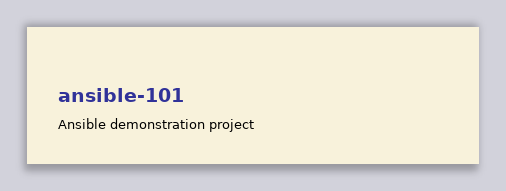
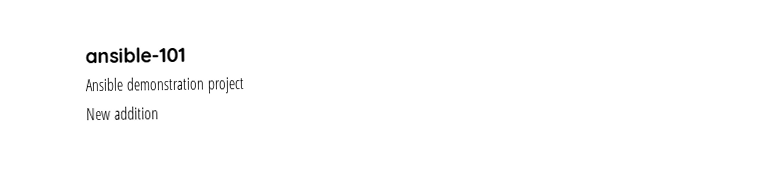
(254, 125) none -> [86,106,160,121] // New addition

